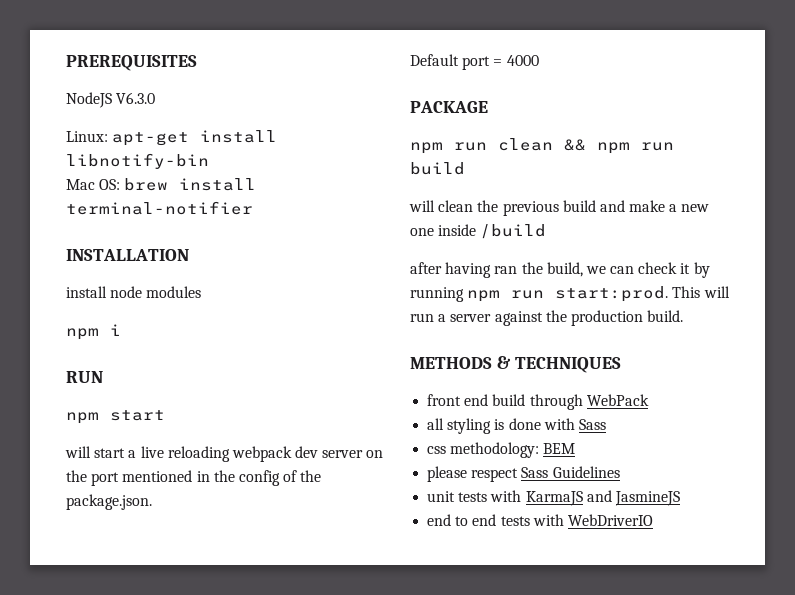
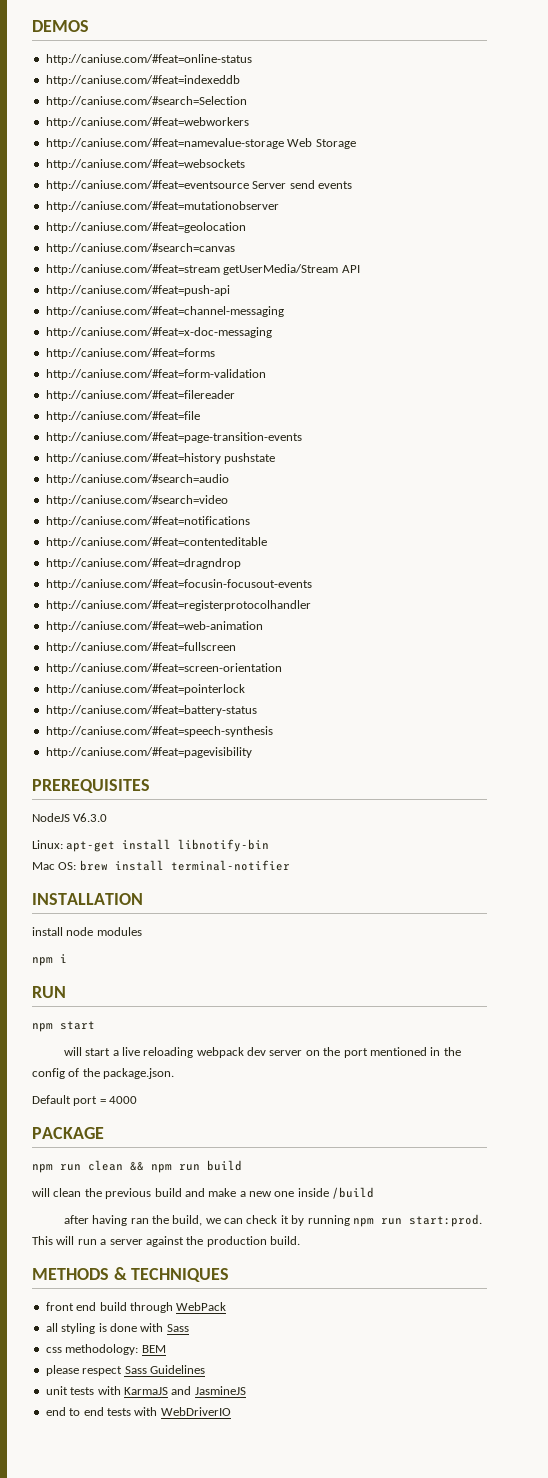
(66, 63) none -> [32,20,89,32] [45,54,252,65] [45,75,240,86] [45,96,247,107] [45,117,249,128] [45,138,356,149] [45,159,245,170] [45,180,352,191] [45,201,279,212] [45,222,246,233] [45,243,235,254] [45,264,360,275] [45,285,230,296] [45,306,284,317] [45,327,272,338] [45,348,215,359] [45,369,266,380] [45,390,235,401] [45,411,200,422] [45,432,302,443] [45,453,276,464] [45,474,229,485] [45,495,228,506] [45,516,250,527] [45,537,267,548] [45,558,241,569] [45,579,312,590] [45,600,311,611] [45,621,263,632] [45,642,236,653] [45,663,282,674] [45,684,245,695] [45,705,257,716] [45,726,273,737] [45,747,252,758] DEMOS // http://caniuse.com/#feat=online-status // http://caniuse.com/#feat=indexeddb // http://caniuse.com/#search=Selection // http://caniuse.com/#feat=webworkers // http://caniuse.com/#feat=namevalue-storage Web Storage // http://caniuse.com/#feat=websockets // http://caniuse.com/#feat=eventsource Server send events // http://caniuse.com/#feat=mutationobserver // http://caniuse.com/#feat=geolocation // http://caniuse.com/#search=canvas // http://caniuse.com/#feat=stream getUserMedia/Stream API // http://caniuse.com/#feat=push-api // http://caniuse.com/#feat=channel-messaging // http://caniuse.com/#feat=x-doc-messaging // http://caniuse.com/#feat=forms // http://caniuse.com/#feat=form-validation // http://caniuse.com/#feat=filereader // http://caniuse.com/#feat=file // http://caniuse.com/#feat=page-transition-events // http://caniuse.com/#feat=history pushstate // http://caniuse.com/#search=audio // http://caniuse.com/#search=video // http://caniuse.com/#feat=notifications // http://caniuse.com/#feat=contenteditable // http://caniuse.com/#feat=dragndrop // http://caniuse.com/#feat=focusin-focusout-events // http://caniuse.com/#feat=registerprotocolhandler // http://caniuse.com/#feat=web-animation // http://caniuse.com/#feat=fullscreen // http://caniuse.com/#feat=screen-orientation // http://caniuse.com/#feat=pointerlock // http://caniuse.com/#feat=battery-status // http://caniuse.com/#feat=speech-synthesis // http://caniuse.com/#feat=pagevisibility //

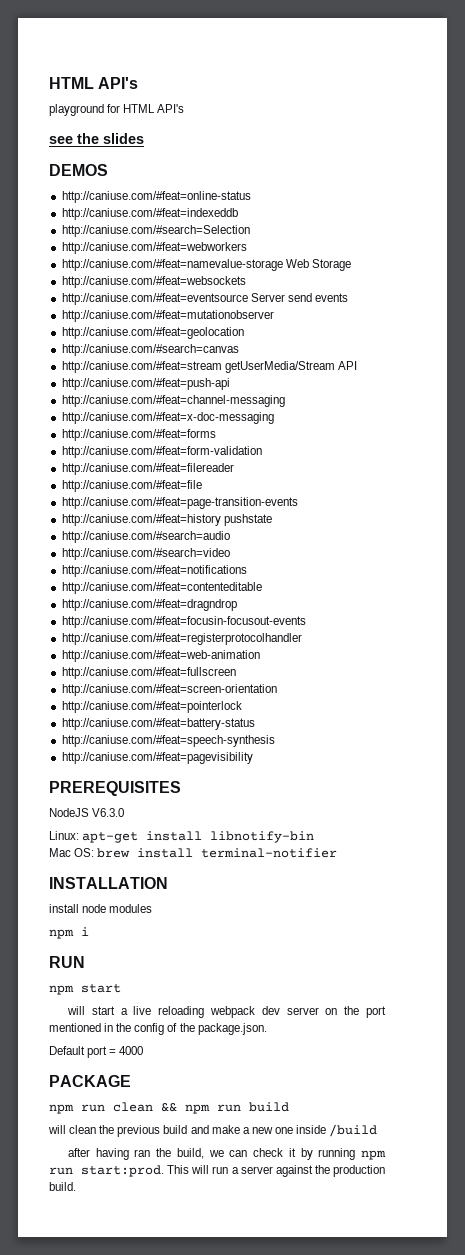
(32, 26) none -> [49,77,139,89] [49,104,185,116] [49,133,144,144] HTML API's // playground for HTML API's // see the slides //
[32,1267,230,1282] [45,1302,227,1313] [45,1323,189,1334] [45,1344,166,1355] [45,1365,205,1376] [45,1386,246,1395] [45,1407,231,1416] // METHODS & TECHNIQUES // front end build through WebPack // all styling is done with Sass // css methodology: BEM // please respect Sass Guidelines // unit tests with KarmaJS and JasmineJS // end to end tests with WebDriverIO -> (76, 1186) none

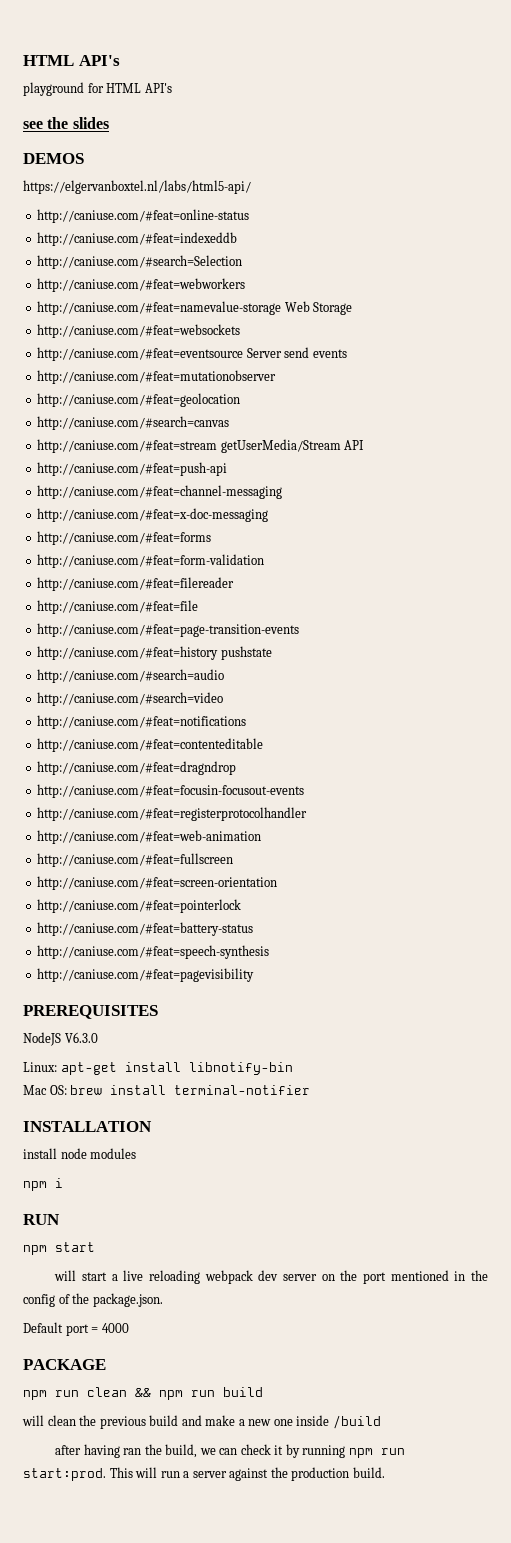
(108, 170) none -> [23,180,251,194] // https://elgervanboxtel.nl/labs/html5-api/

